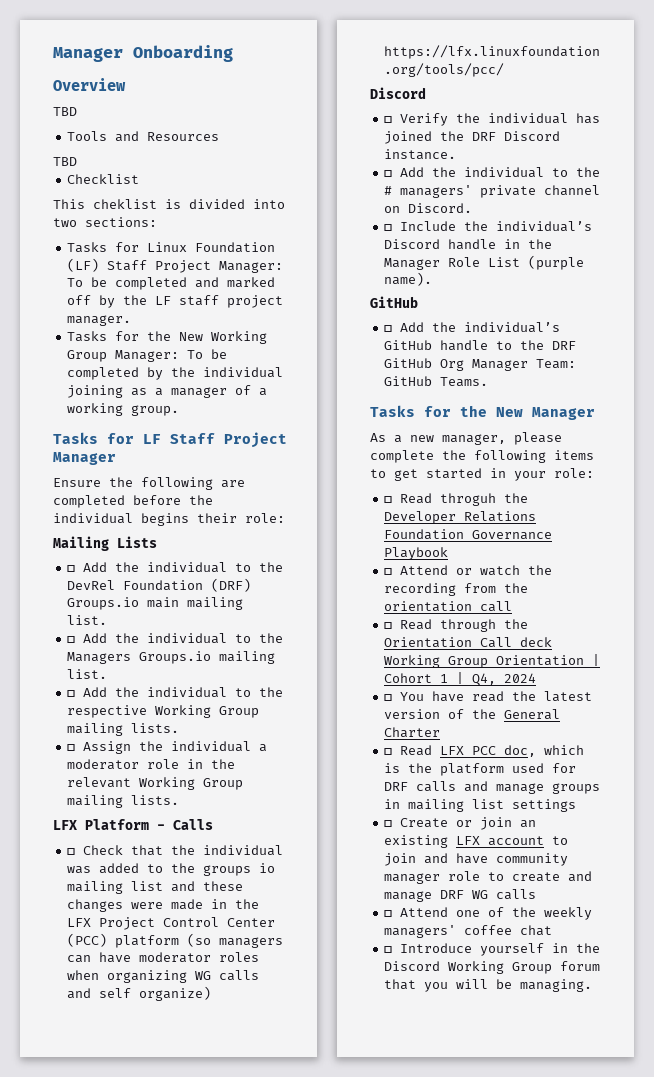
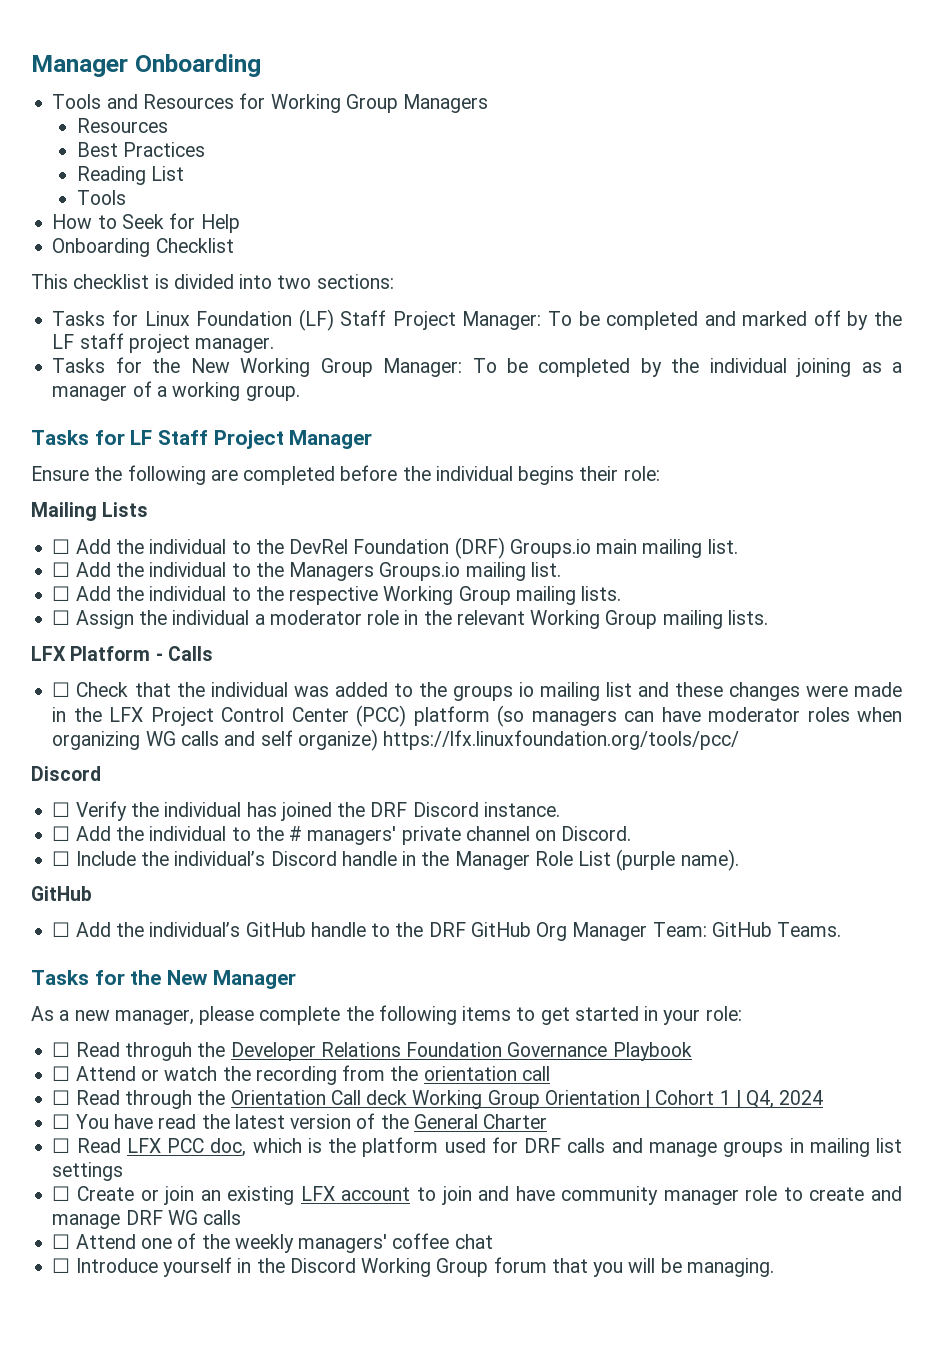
[53,78,126,91] [53,107,77,116] // Overview // TBD -> (261, 65) none
[53,157,77,166] // TBD // -> [239,93,489,113] [76,118,168,133] [76,142,205,157] [76,166,184,185] [76,190,126,205] [52,213,240,233] [52,238,151,257] for Working Group Managers // Resources // Best Practices // Reading List // Tools // How to Seek for Help // Onboarding
[93,199,157,209] cheklist -> [73,274,150,289] checklist

